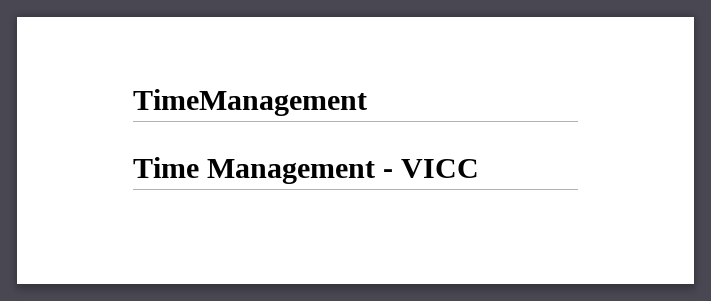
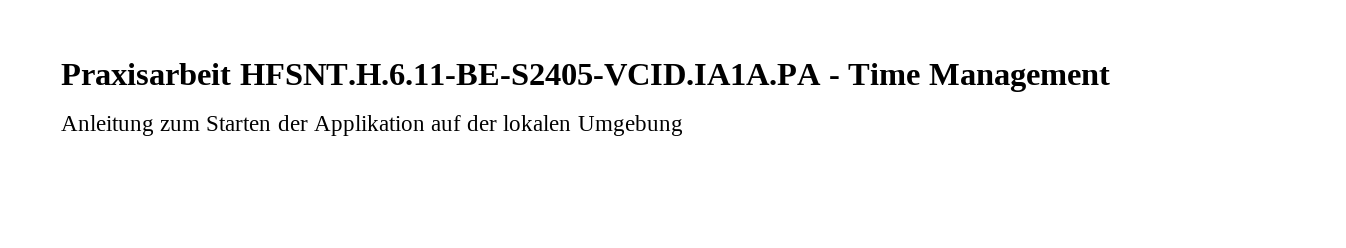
[133,89,367,116] TimeManagement // -> [61,63,840,86] Praxisarbeit HFSNT.H.6.11-BE-S2405-VCID.IA1A.PA -
[383,159,480,178] - VICC -> [61,115,683,136] // Anleitung zum Starten der Applikation auf der lokalen Umgebung

